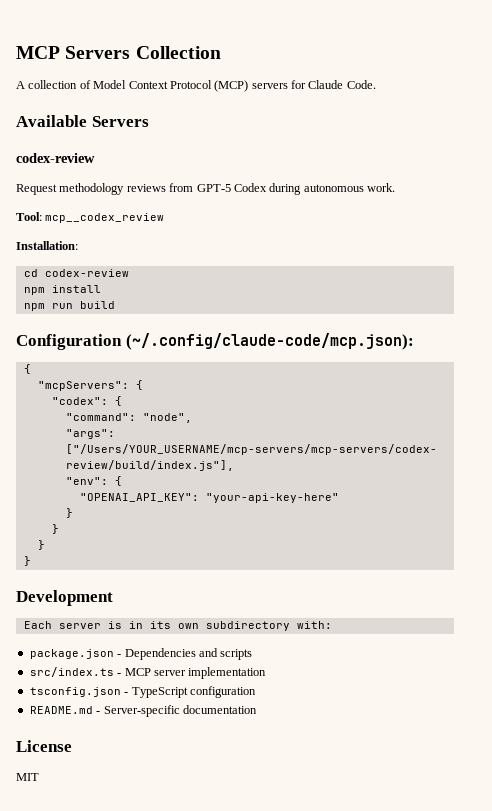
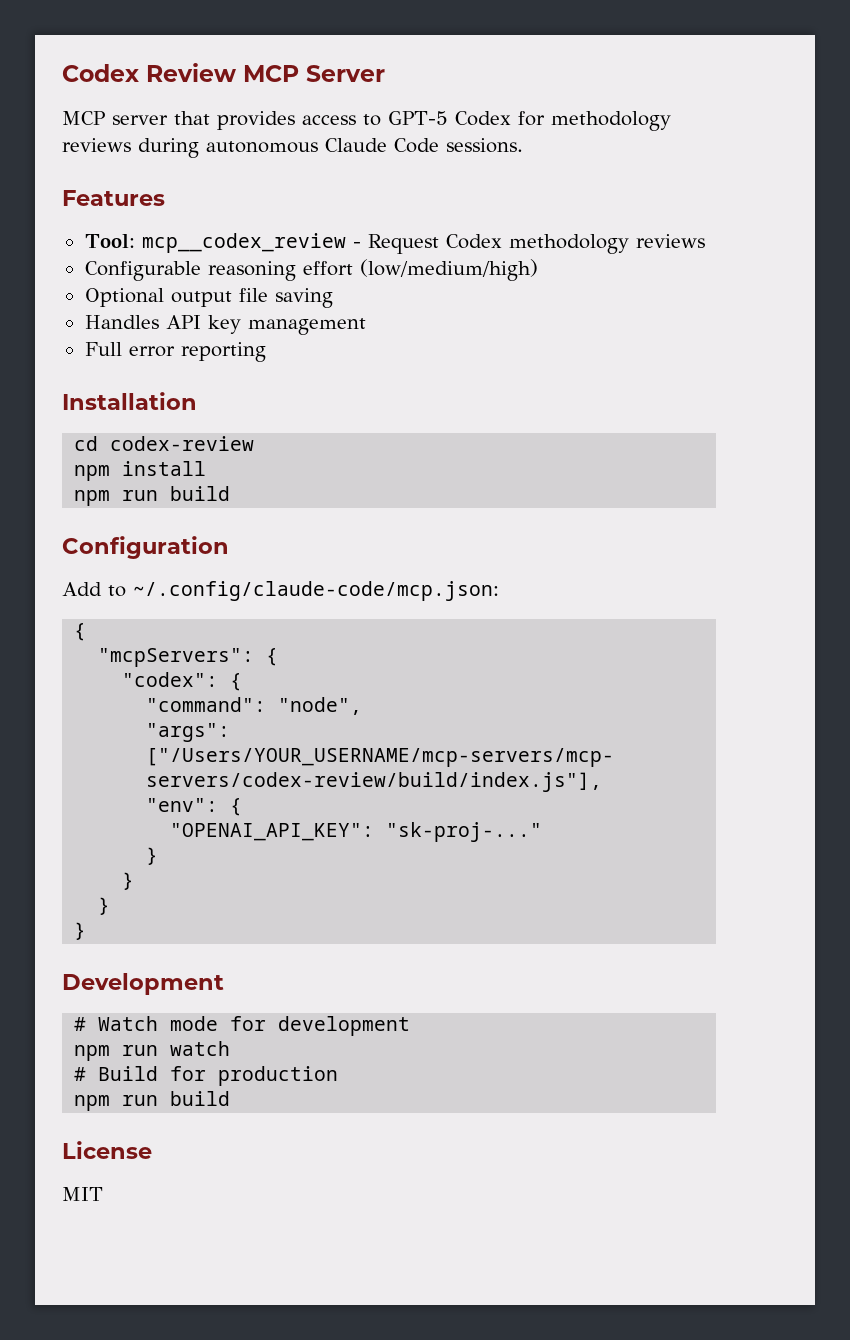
[16,46,221,59] [16,80,376,92] [16,115,149,127] [16,153,95,163] [16,183,395,195] [16,212,165,223] [16,241,78,250] MCP Servers Collection // A collection of Model Context Protocol (MCP) servers for Claude Code. // Available Servers // codex-review // Request methodology reviews from GPT-5 Codex during autonomous work. // Tool: mcp__codex_review // Installation: -> [62,63,385,82] [62,111,671,131] [62,138,523,158] [62,190,165,206] [84,233,705,254] [84,259,538,281] [84,288,333,308] [84,315,366,335] [84,342,266,362] [62,392,197,410] Codex Review MCP Server // MCP server that provides access to GPT-5 Codex for methodology reviews during autonomous Claude Code sessions. // Features // Tool: mcp__codex_review - Request Codex methodology reviews // Configurable reasoning effort (low/medium/high) // Optional output file saving // Handles API key management // Full error reporting // Installation
[125,333,414,350] (~/.config/claude-code/mcp.json): -> [62,581,499,601] // Add to ~/.config/claude-code/mcp.json:
[205,493,339,503] "your-api-key-here" -> [386,822,543,842] "sk-proj-..."
[23,621,332,631] [29,648,253,660] [29,667,267,679] [29,686,256,698] [29,705,257,717] Each server is in its own subdirectory with: // package.json - Dependencies and scripts // src/index.ts - MCP server implementation // tsconfig.json - TypeScript configuration // README.md - Server-specific documentation -> [74,1016,411,1036] [74,1041,231,1061] [74,1066,339,1086] [74,1091,231,1111] # Watch mode for development // npm run watch // # Build for production // npm run build

